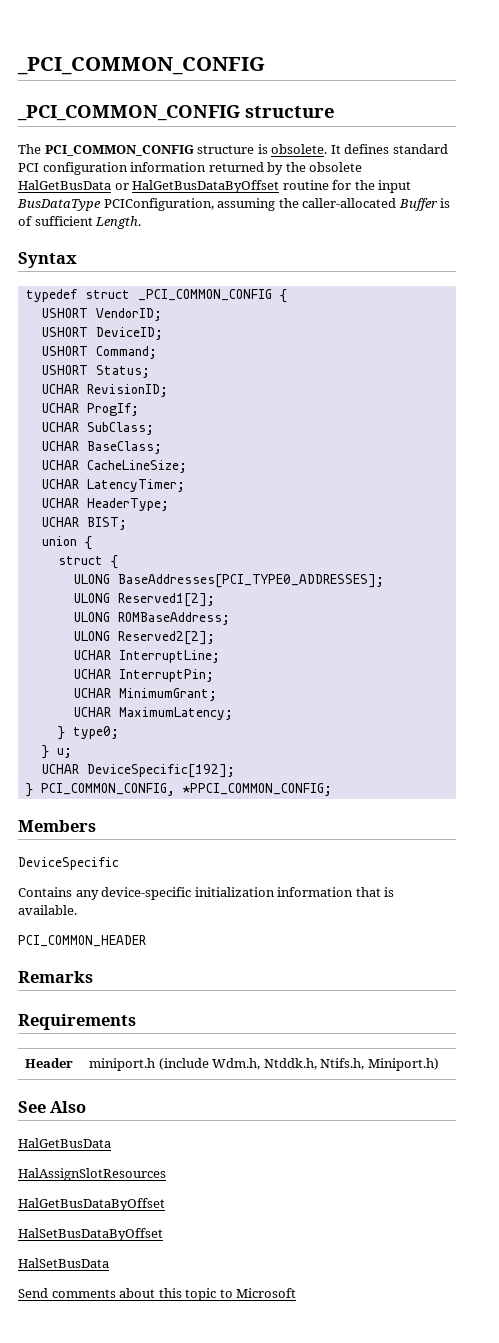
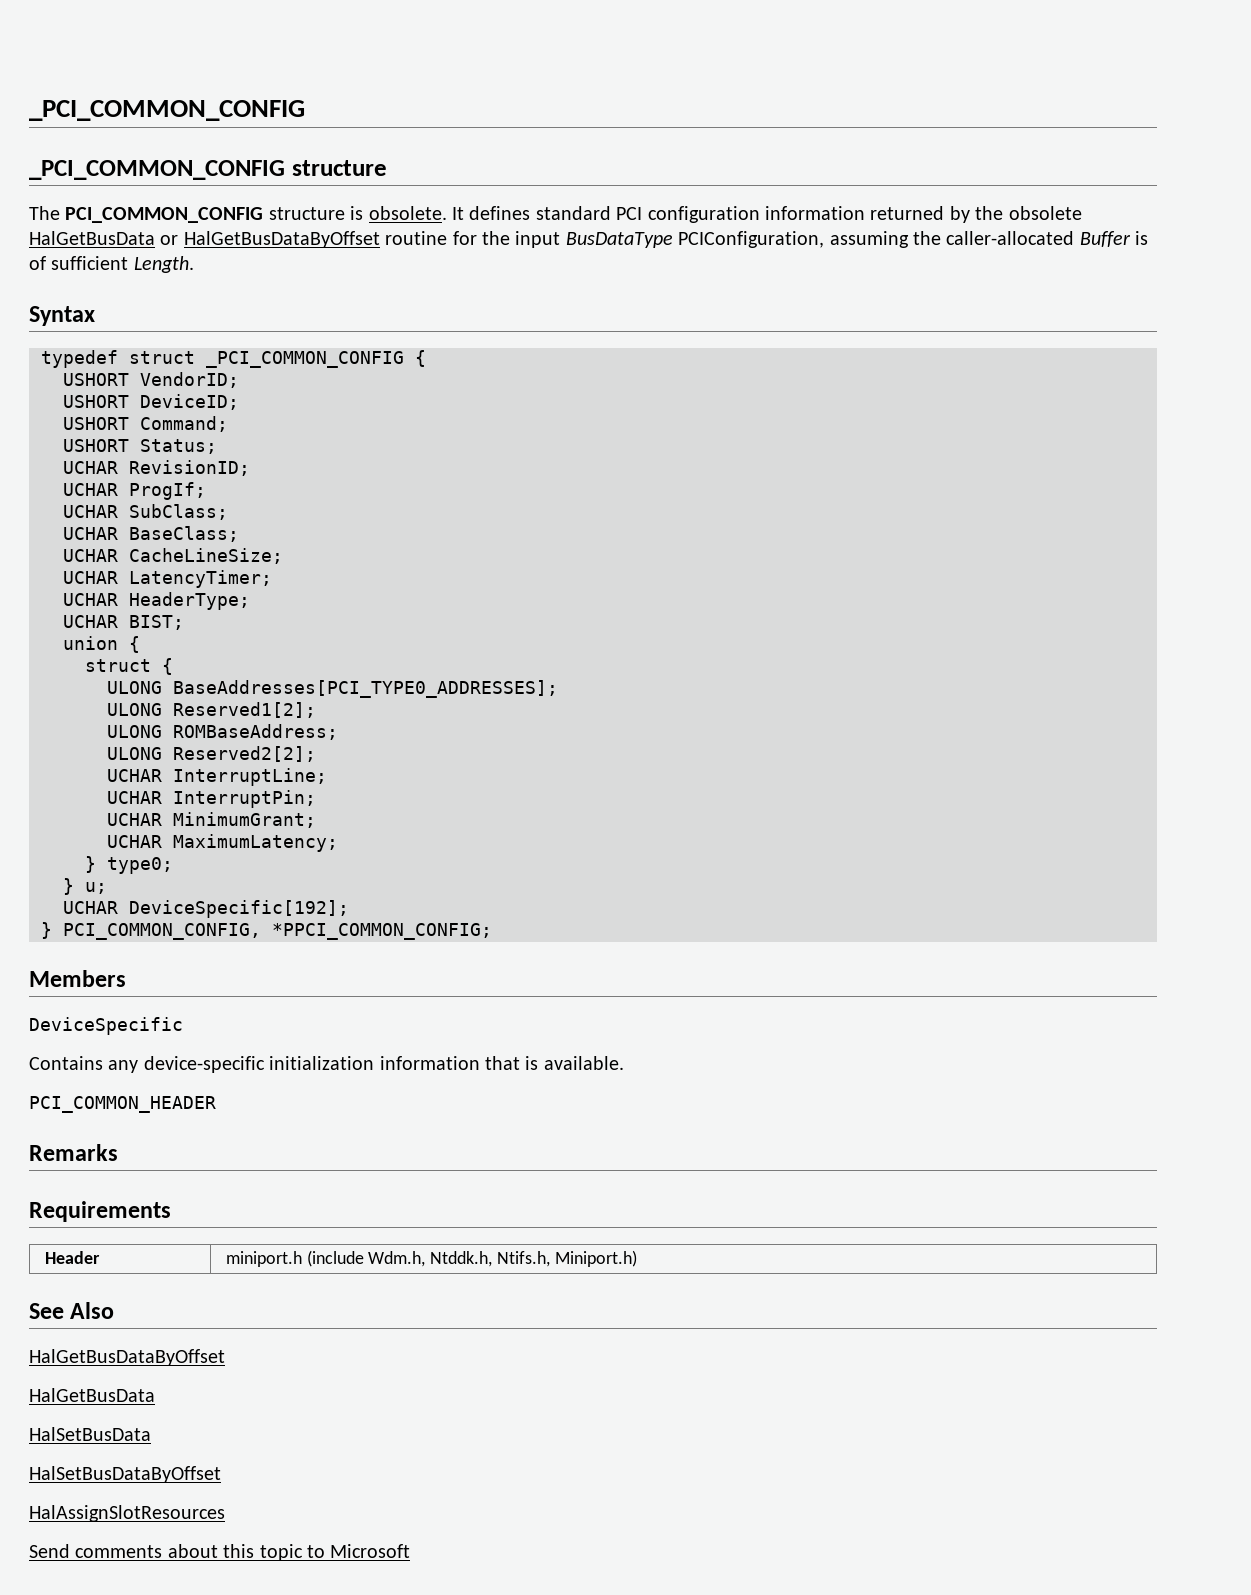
(87, 1107) none -> [29,1349,225,1366] // HalGetBusDataByOffset
[18,1168,166,1181] [18,1198,165,1211] HalAssignSlotResources // HalGetBusDataByOffset -> [29,1427,151,1441] HalSetBusData
[18,1258,109,1268] HalSetBusData -> [29,1505,225,1522] HalAssignSlotResources

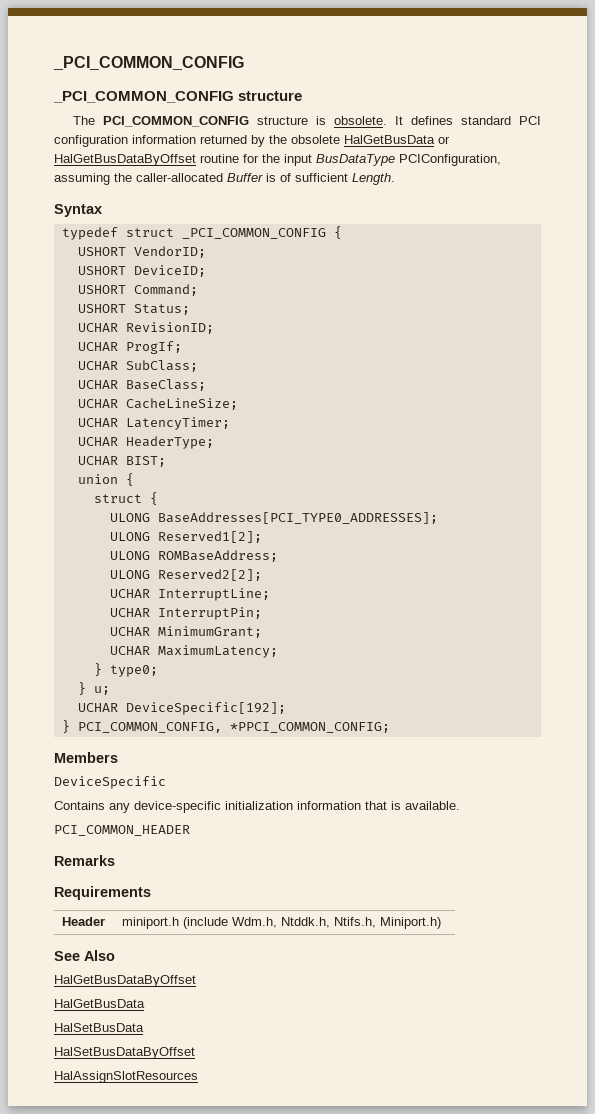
[29,1544,411,1561] // Send comments about this topic to Microsoft -> (198, 1077) none

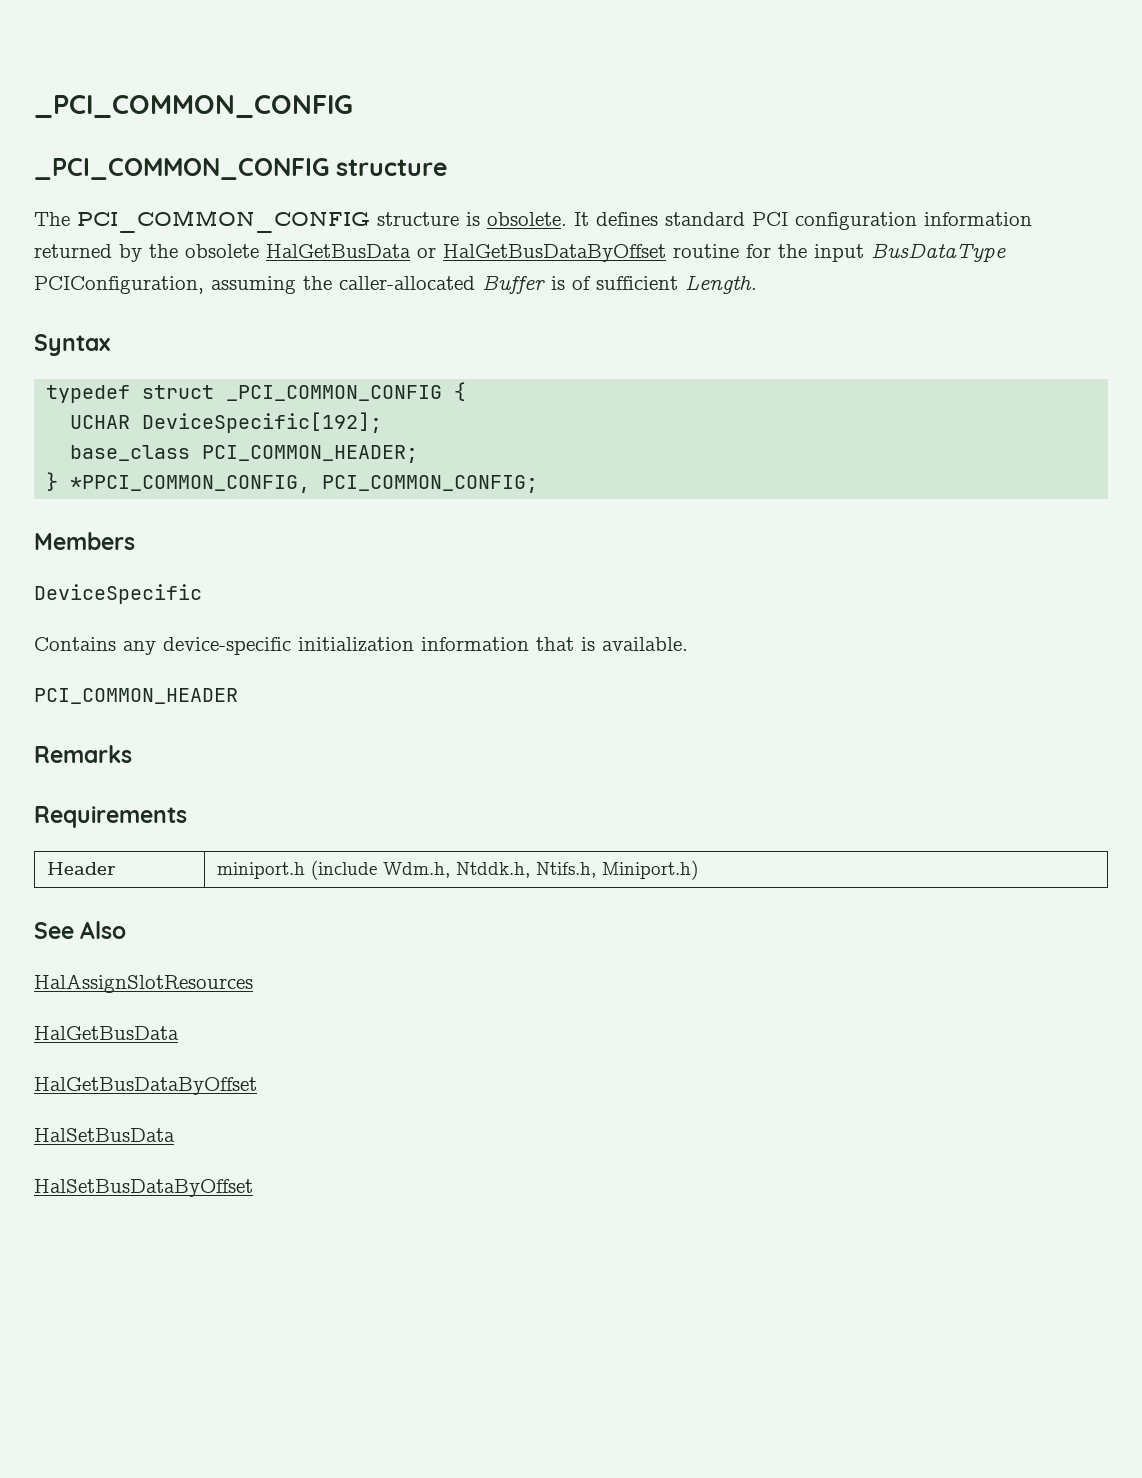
[77,246,206,258] [77,265,206,277] [77,284,198,296] [77,304,190,315] [77,322,214,334] [77,341,182,354] [77,360,198,372] [77,379,206,391] [77,398,238,410] [77,417,230,430] [77,436,214,449] [77,456,166,467] [77,473,134,486] [93,492,158,505] [109,512,438,524] [109,531,262,543] [109,550,278,562] [109,569,262,581] [109,588,270,601] [109,607,262,620] [109,626,262,638] [109,645,278,658] [93,663,158,677] [77,682,110,695] // USHORT VendorID; // USHORT DeviceID; // USHORT Command; // USHORT Status; // UCHAR RevisionID; // UCHAR ProgIf; // UCHAR SubClass; // UCHAR BaseClass; // UCHAR CacheLineSize; // UCHAR LatencyTimer; // UCHAR HeaderType; // UCHAR BIST; // union { // struct { // ULONG BaseAddresses[PCI_TYPE0_ADDRESSES]; // ULONG Reserved1[2]; // ULONG ROMBaseAddress; // ULONG Reserved2[2]; // UCHAR InterruptLine; // UCHAR InterruptPin; // UCHAR MinimumGrant; // UCHAR MaximumLatency; // } type0; // } u; -> (467, 391) none
[61,720,390,733] // } PCI_COMMON_CONFIG, *PPCI_COMMON_CONFIG; -> [70,445,419,463] [46,472,539,493] // base_class PCI_COMMON_HEADER; // } *PPCI_COMMON_CONFIG, PCI_COMMON_CONFIG;
[54,975,196,987] [54,999,145,1008] HalGetBusDataByOffset // HalGetBusData -> [34,974,253,993] [34,1026,179,1040] [34,1077,257,1095] HalAssignSlotResources // HalGetBusData // HalGetBusDataByOffset
[54,1071,198,1083] // HalAssignSlotResources -> (253, 1188) none

